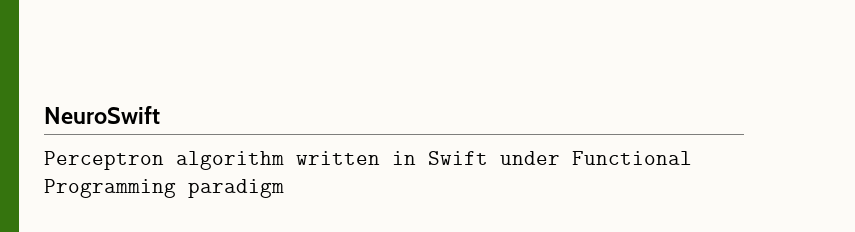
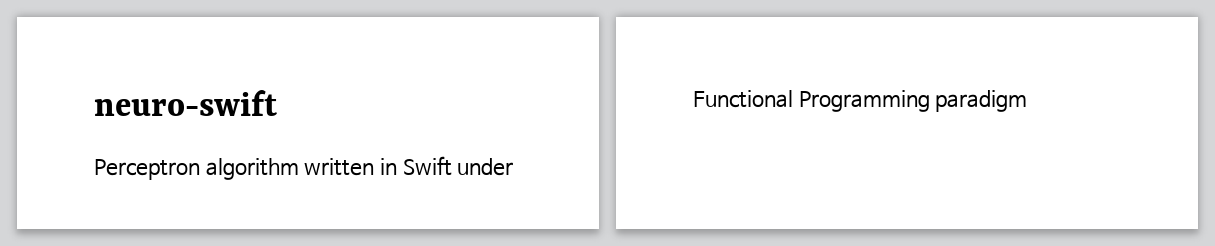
[44,106,160,124] NeuroSwift -> [94,90,277,116] neuro-swift

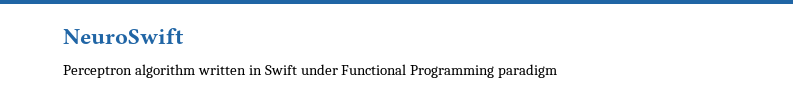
[94,90,277,116] neuro-swift -> [63,28,184,44] NeuroSwift

